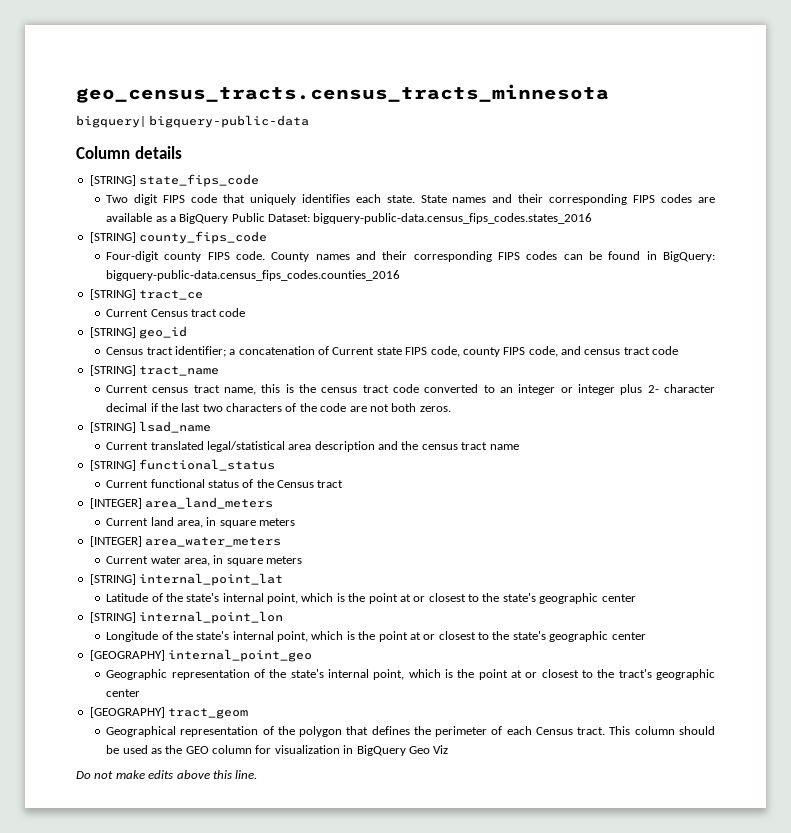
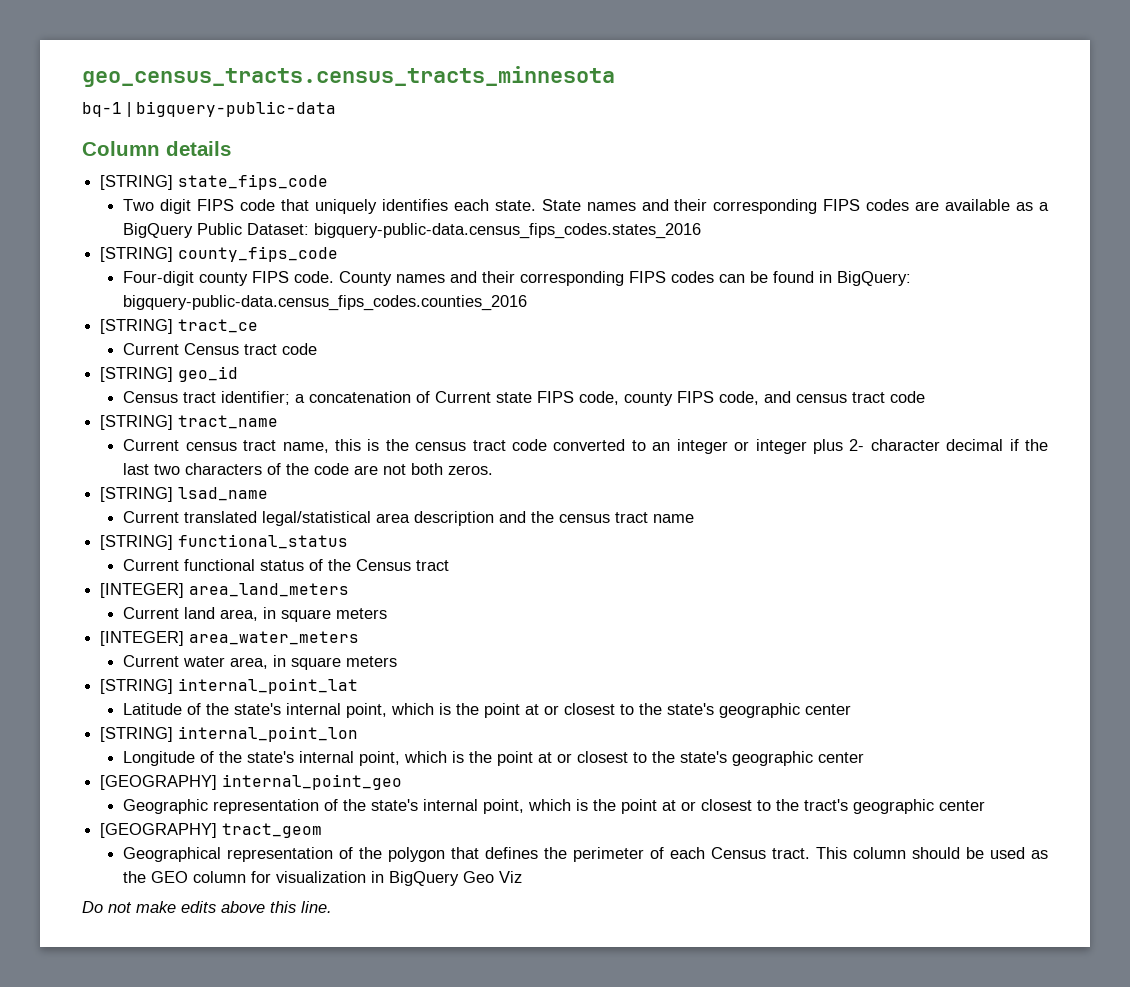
[76,115,146,128] bigquery| -> [82,102,131,117] bq-1 |

